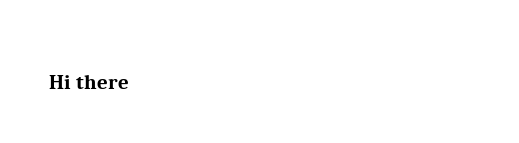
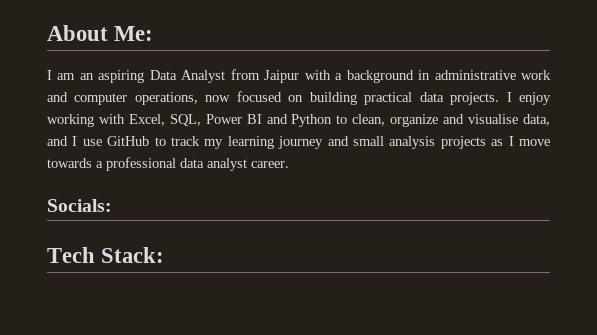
[49,74,129,89] Hi there -> [47,25,154,41] [47,69,551,83] [47,91,551,105] [47,114,550,127] [47,136,550,149] [47,157,289,171] [47,199,112,212] [47,247,165,263] About Me: // I am an aspiring Data Analyst from Jaipur with a background in administrative work and computer operations, now focused on building practical data projects. I enjoy working with Excel, SQL, Power BI and Python to clean, organize and visualise data, and I use GitHub to track my learning journey and small analysis projects as I move towards a professional data analyst career. // Socials: // Tech Stack:

